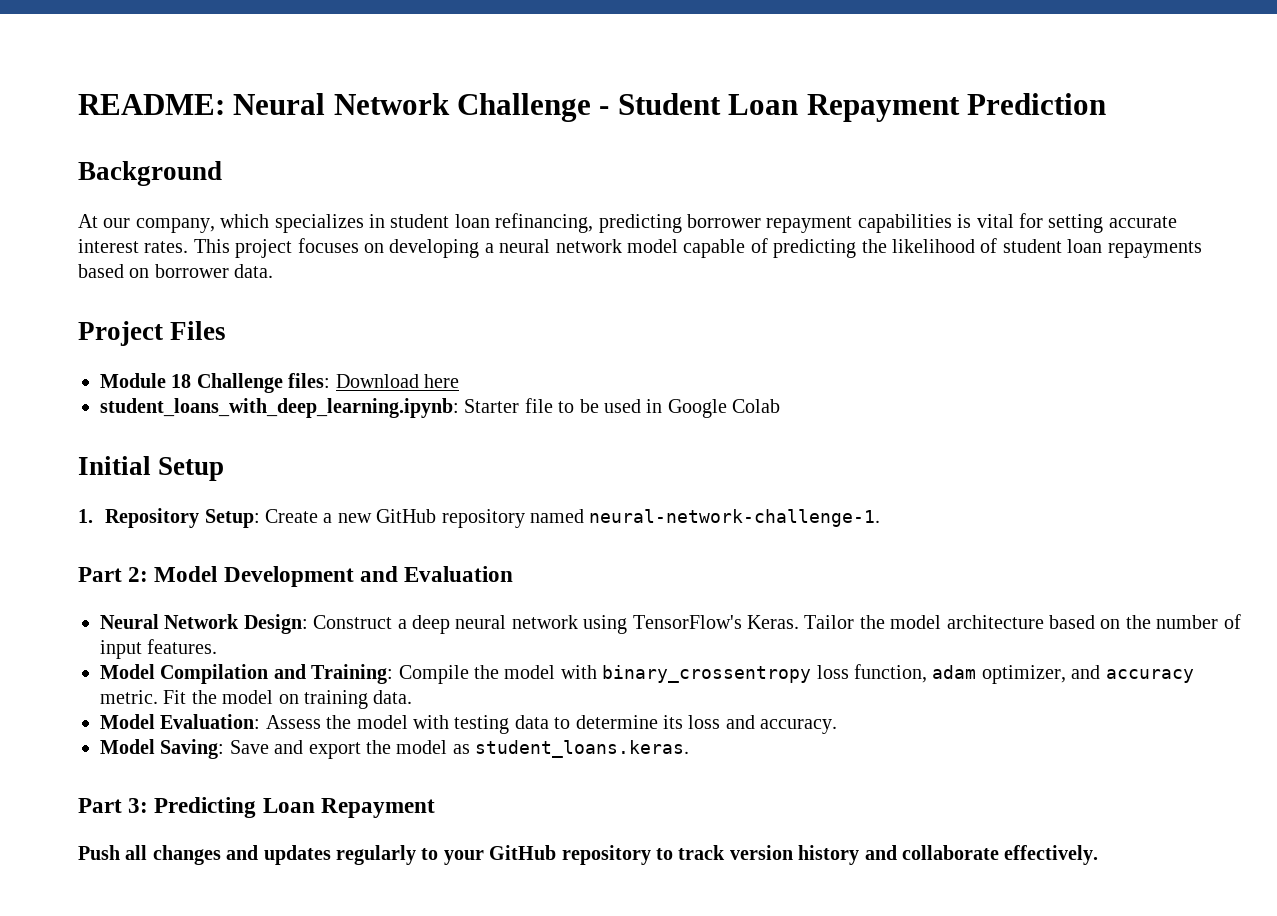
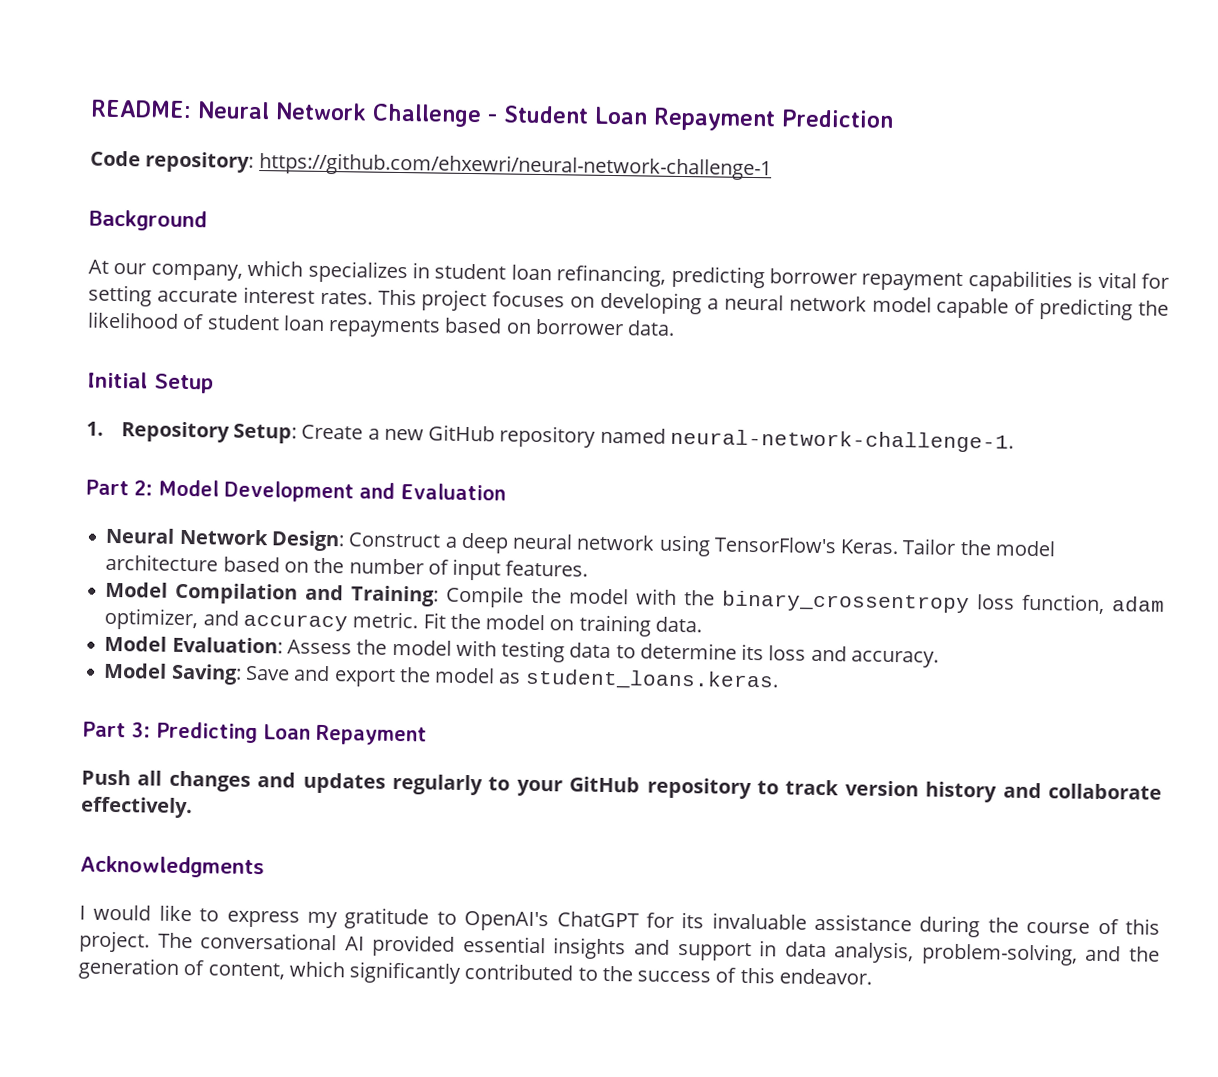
(1106, 104) none -> [90,150,772,181] // Code repository: https://github.com/ehxewri/neural-network-challenge-1
[78,321,227,346] [100,373,459,393] [100,398,781,418] // Project Files // Module 18 Challenge files: Download here // student_loans_with_deep_learning.ipynb: Starter file to be used in Google Colab -> (676, 328) none
(597, 672) none -> [684,590,716,606] the
(1099, 855) none -> [80,855,265,879] [79,904,1161,938] [79,930,1160,966] [78,957,872,985] // Acknowledgments // I would like to express my gratitude to OpenAI's ChatGPT for its invaluable assistance during the course of this project. The conversational AI provided essential insights and support in data analysis, problem-solving, and the generation of content, which significantly contributed to the success of this endeavor.

